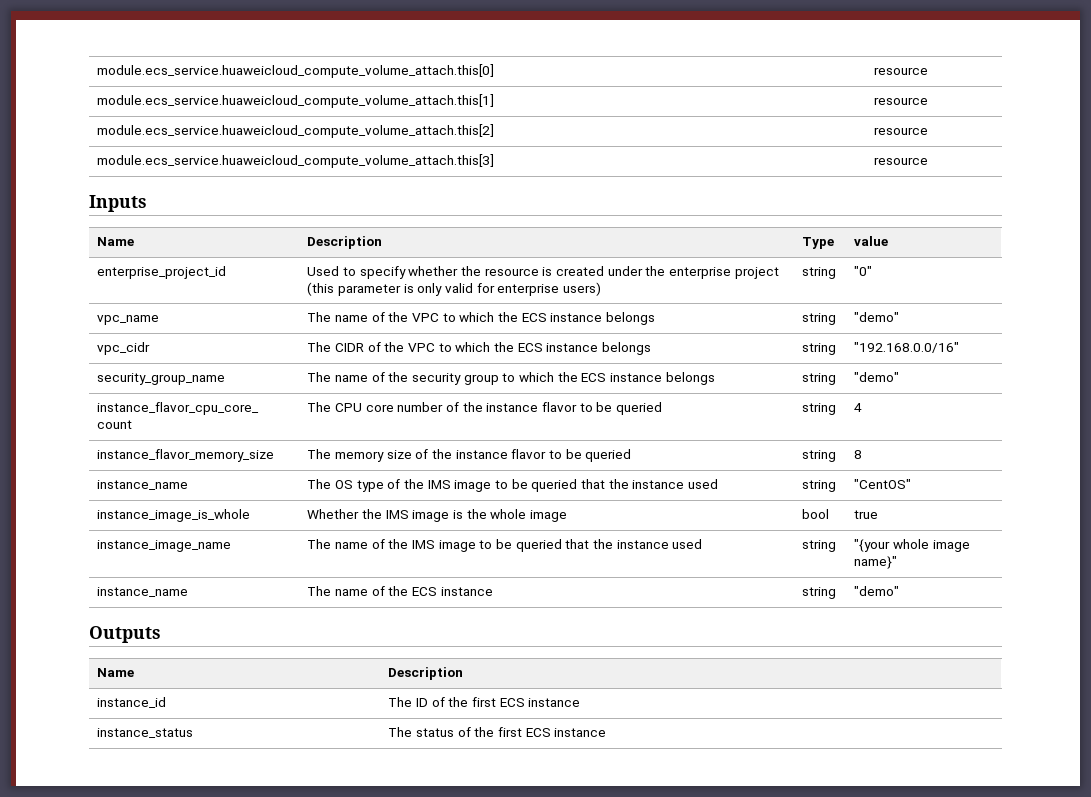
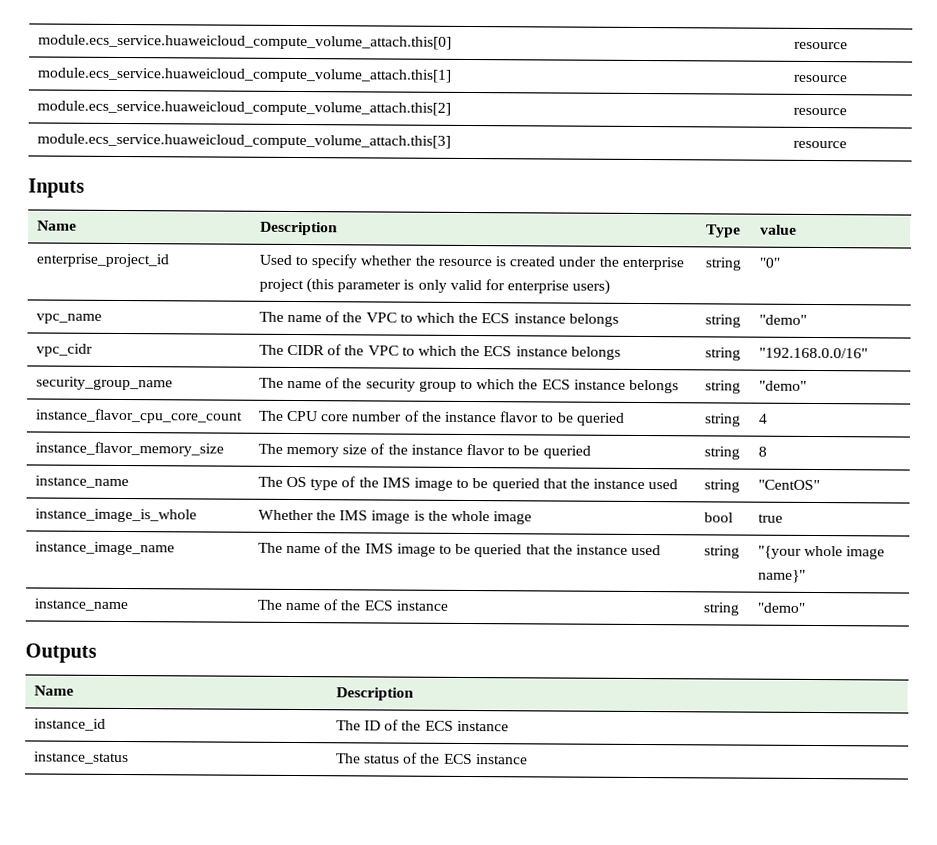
[472,697,497,707] first -> (422, 725) none
[498,727,523,737] first -> (441, 758) none

